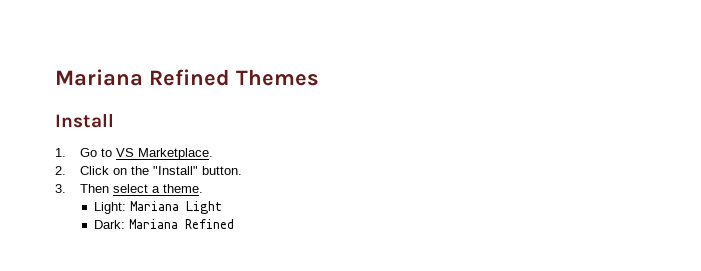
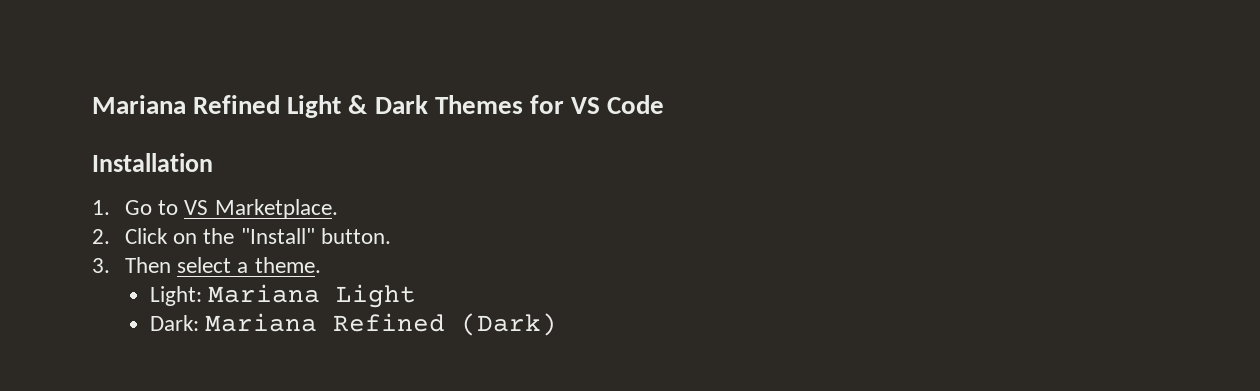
[55,69,319,86] [55,113,114,128] Mariana Refined Themes // Install -> [92,95,665,118] [92,153,213,172] Mariana Refined Light & Dark Themes for VS Code // Installation
(234, 224) none -> [461,313,558,336] (Dark)

